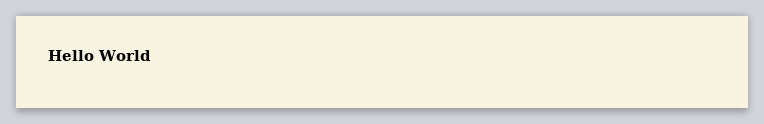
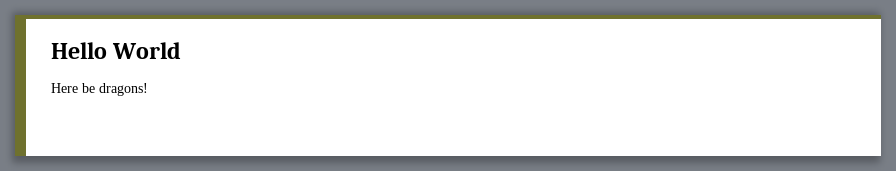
(151, 55) none -> [51,83,148,96] // Here be dragons!

